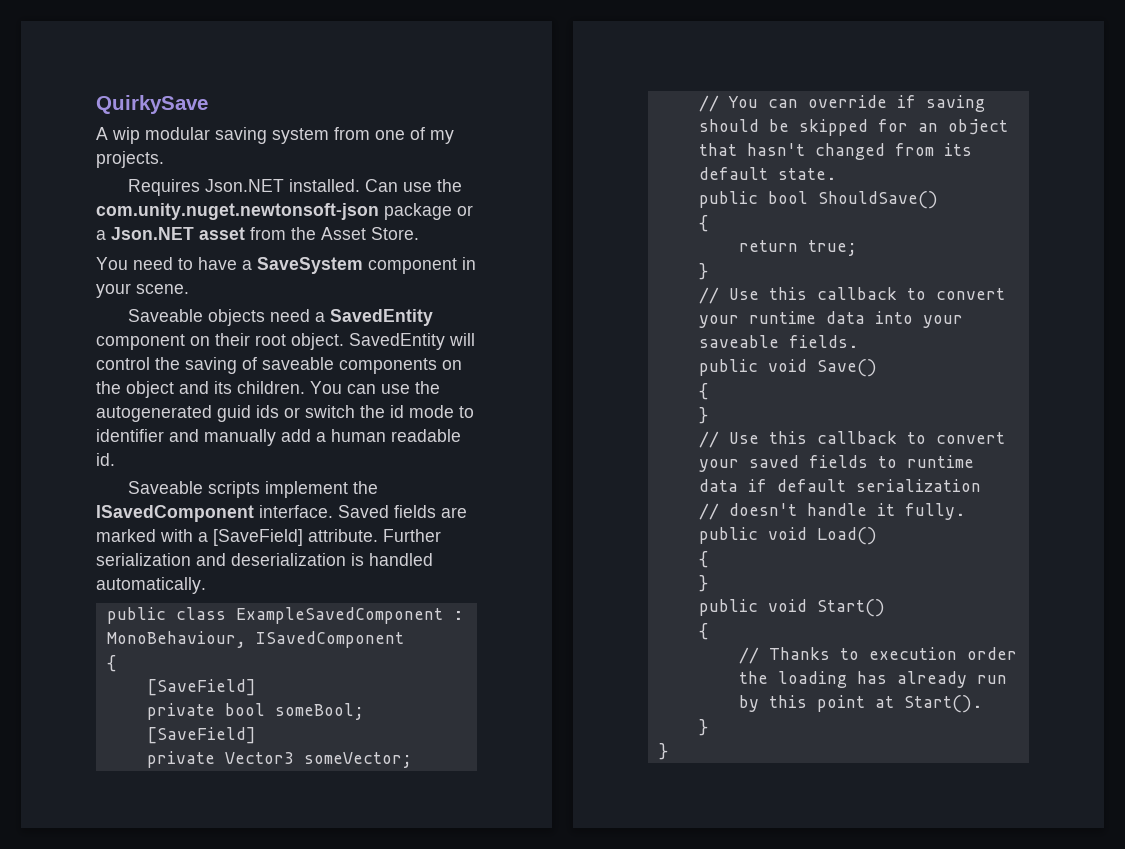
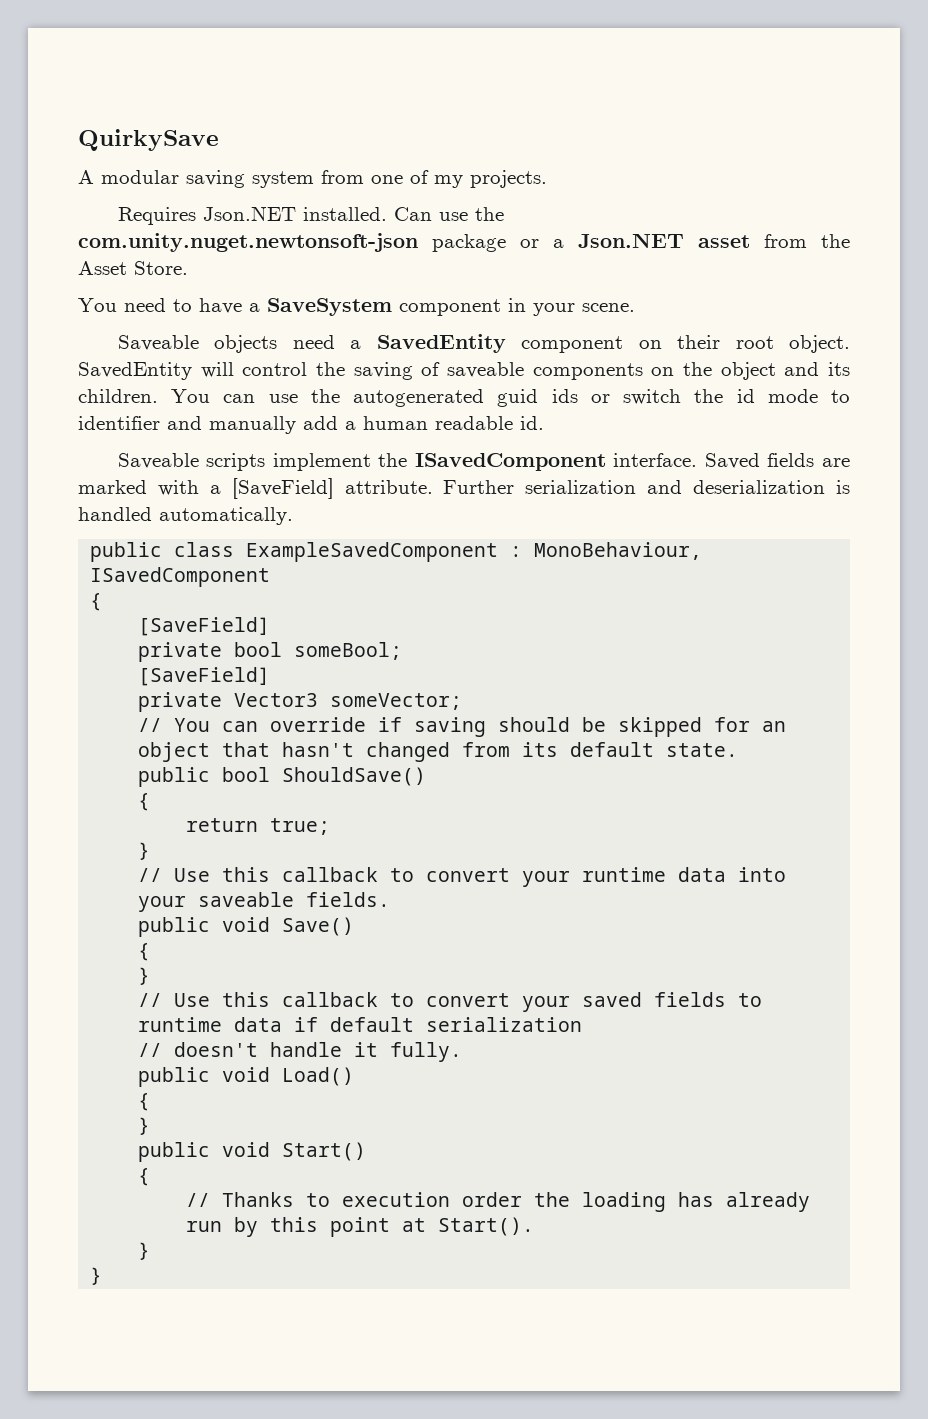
[112,127,140,144] wip -> (94, 177) none

